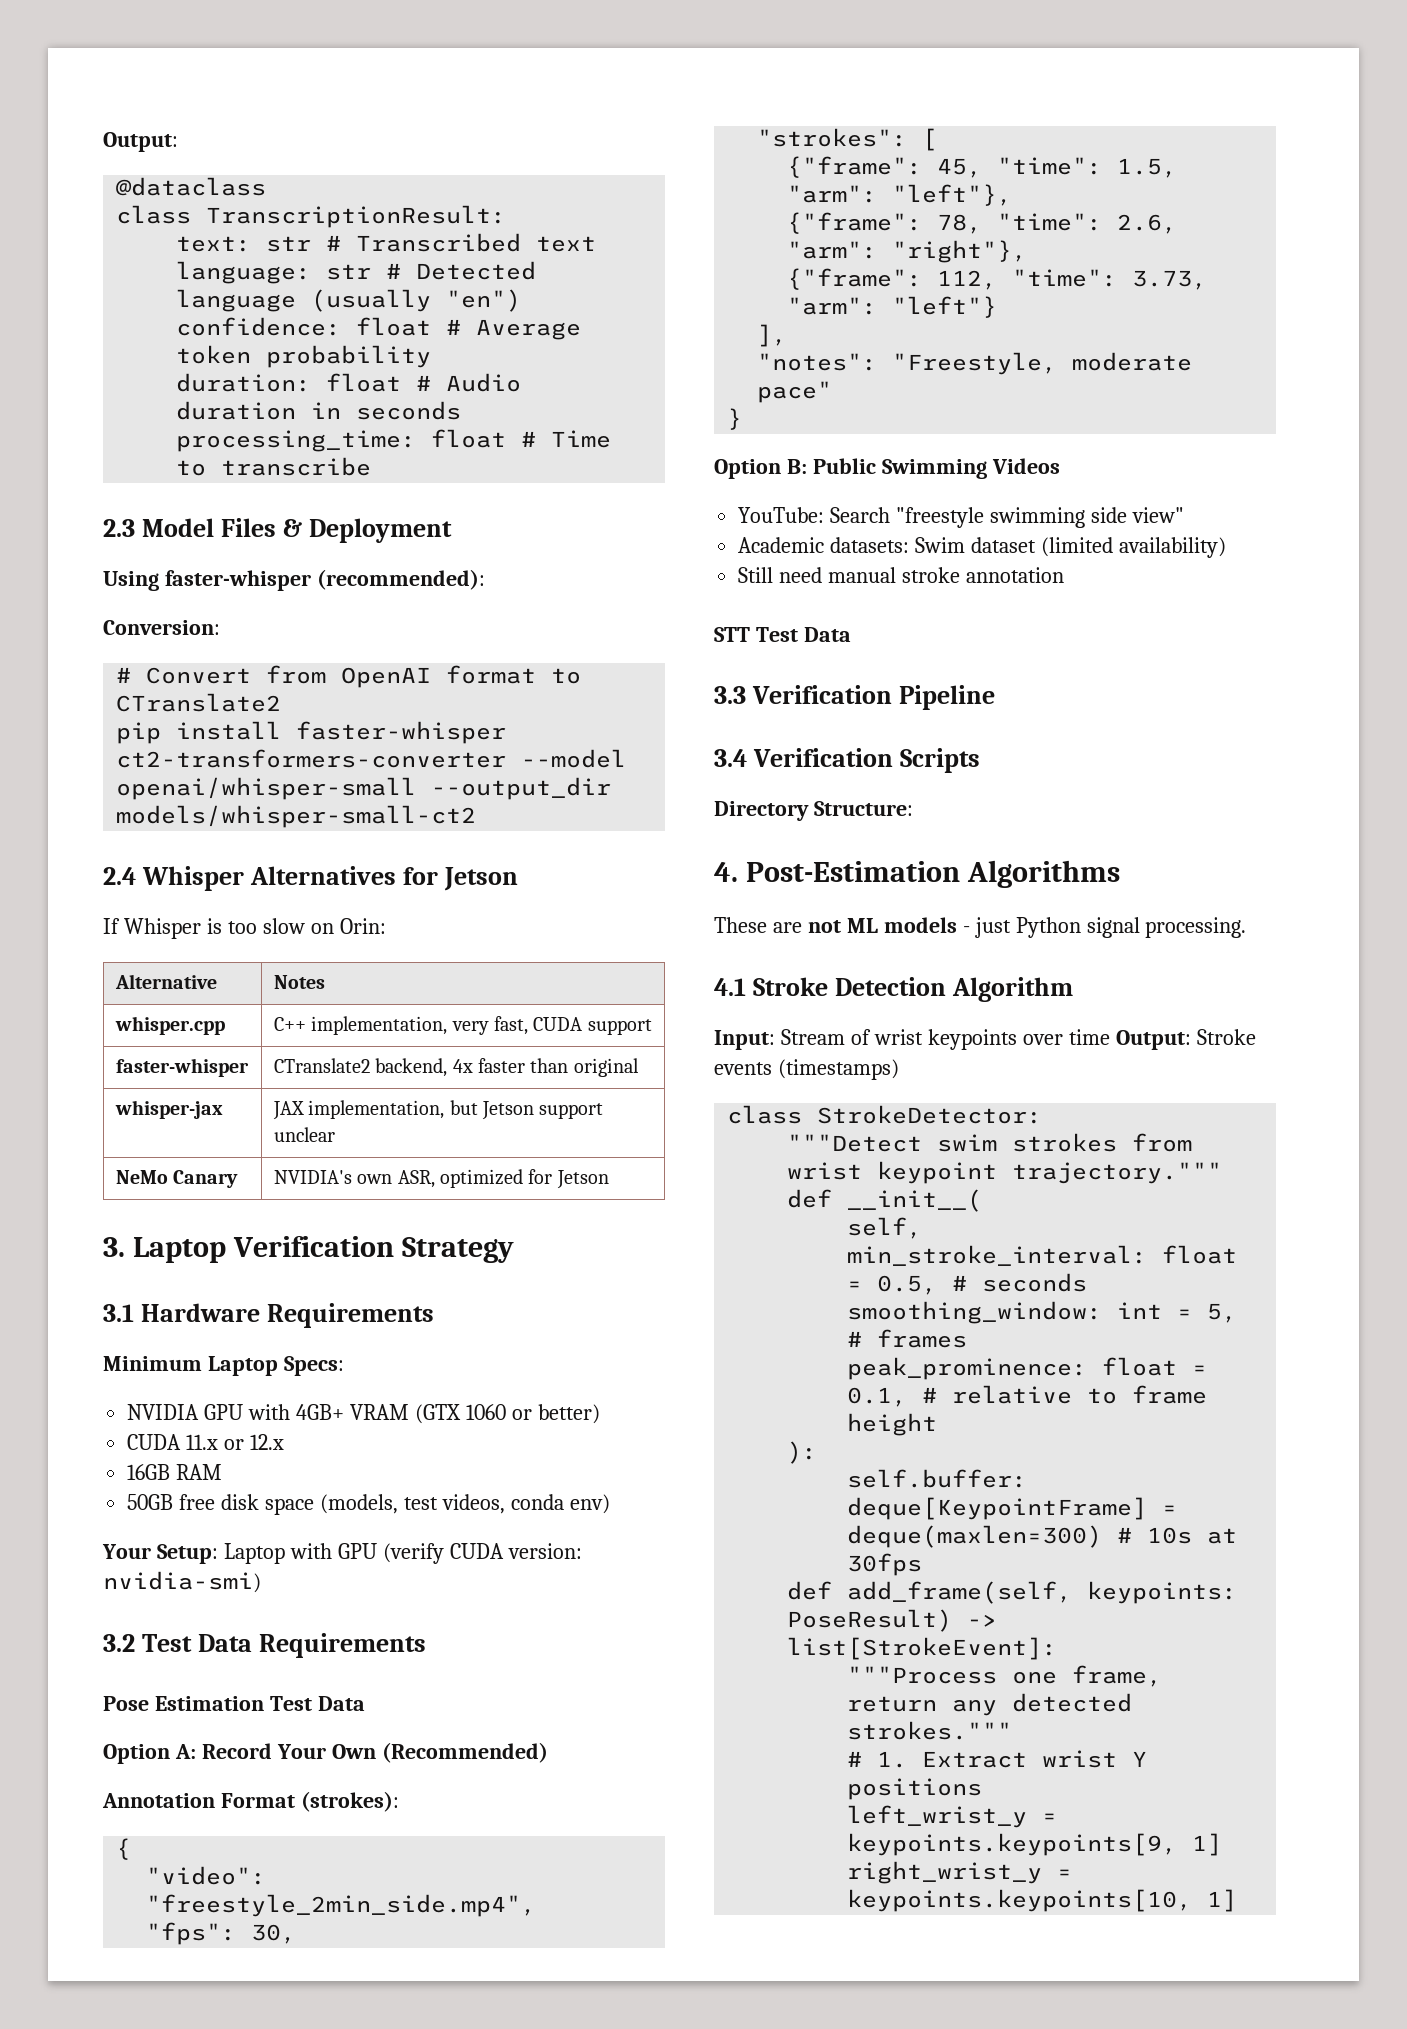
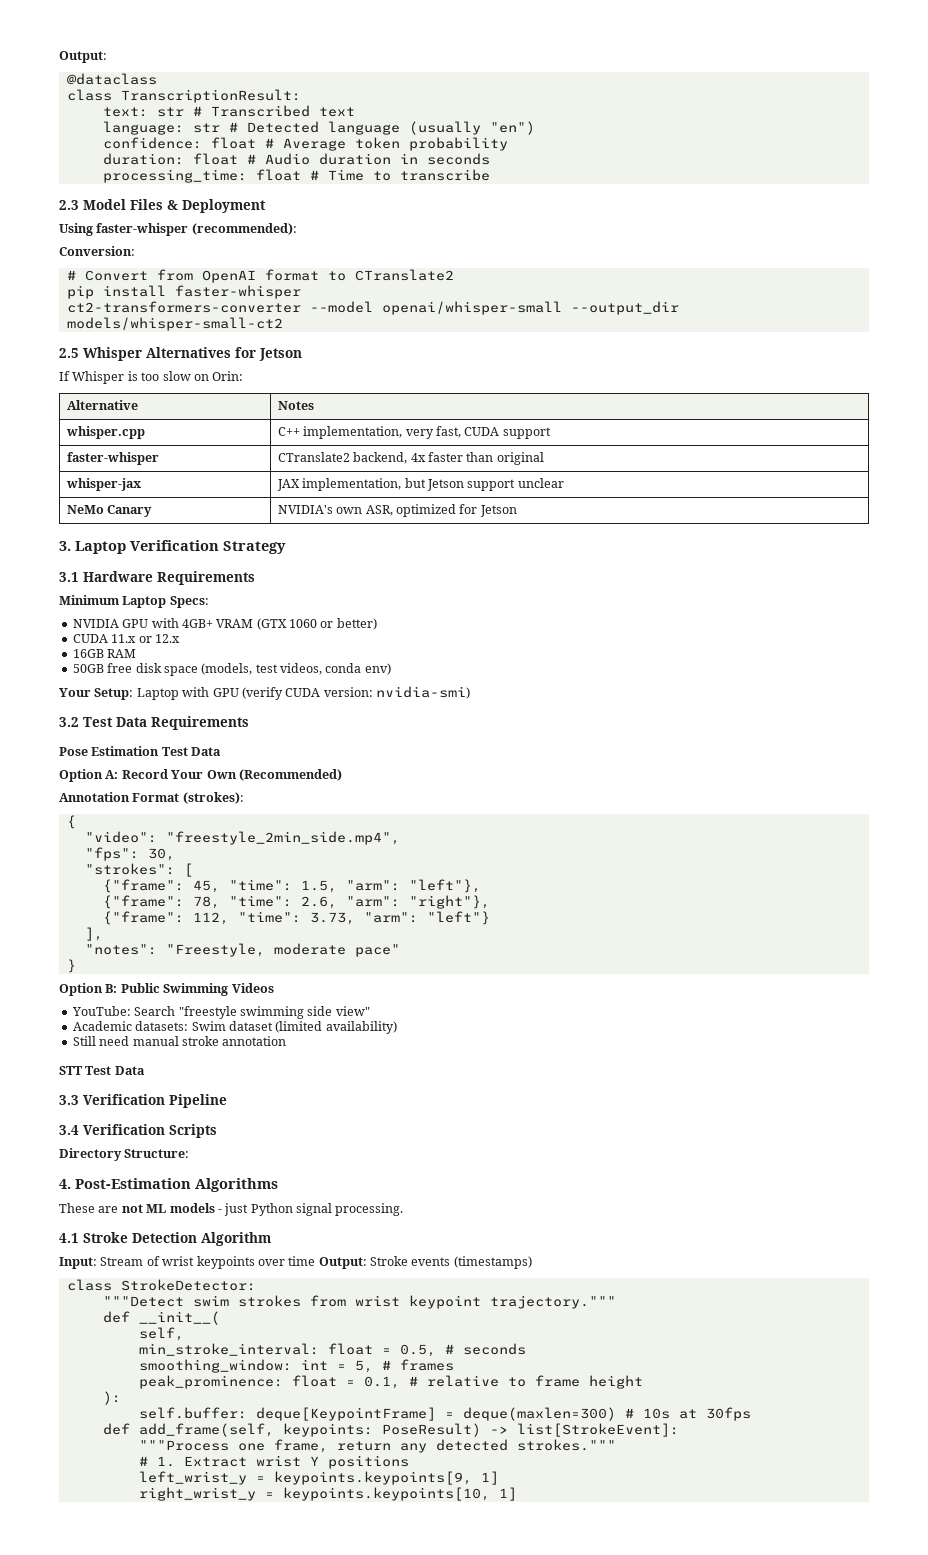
[103,867,136,885] 2.4 -> [59,348,79,358] 2.5

